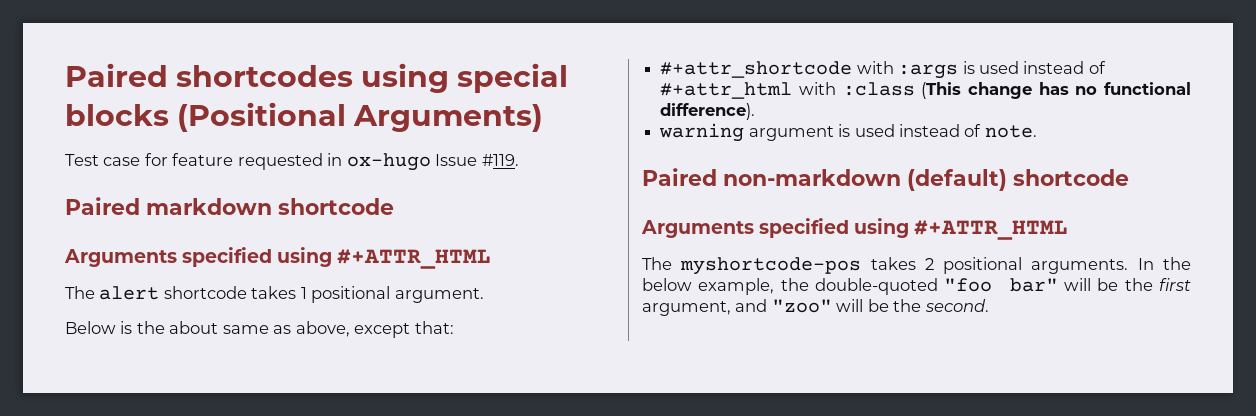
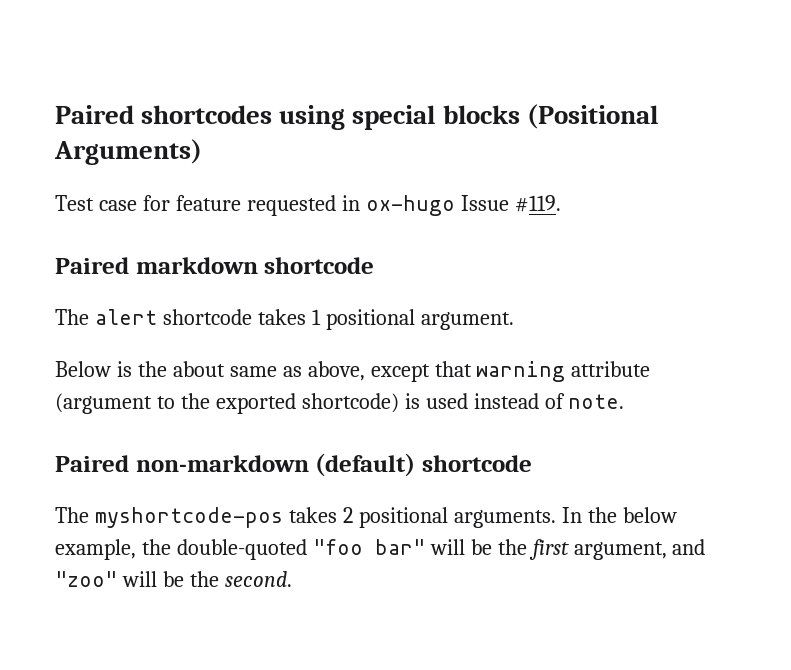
[64,247,492,269] // Arguments specified using #+ATTR_HTML -> (375, 265) none
[414,321,454,334] [660,61,1106,79] [660,82,1192,99] [660,103,756,120] [659,123,834,142] that: // #+attr_shortcode with :args is used instead of #+attr_html with :class (This change has no functional difference). // warning argument -> [434,361,651,382] [55,393,399,414] that warning attribute (argument to the exported shortcode)
[641,218,1069,240] // Arguments specified using #+ATTR_HTML -> (532, 463) none

